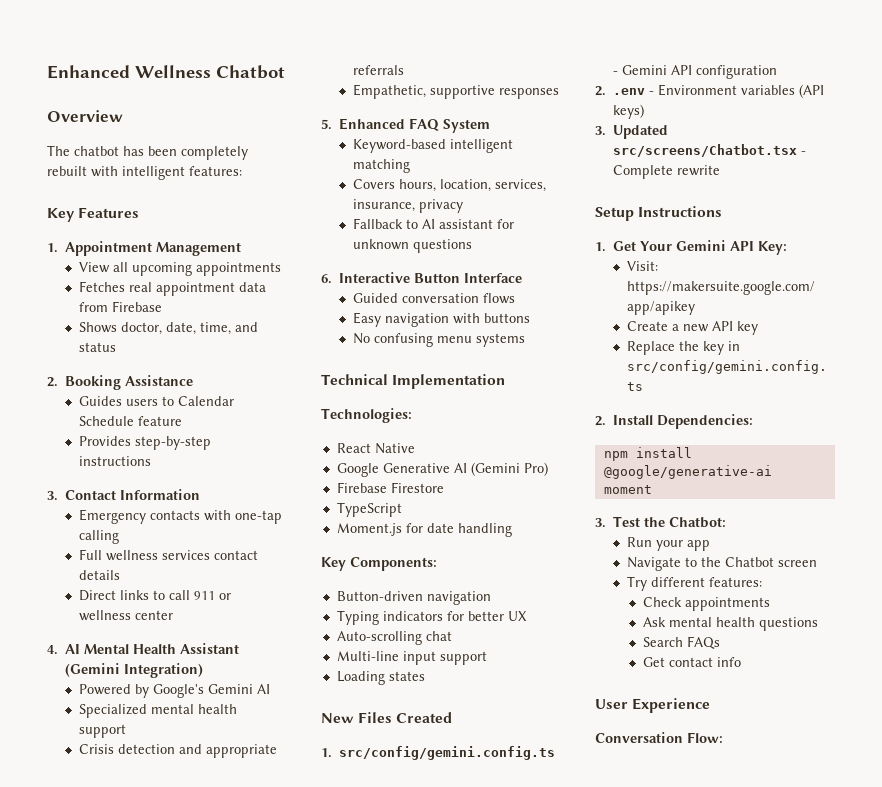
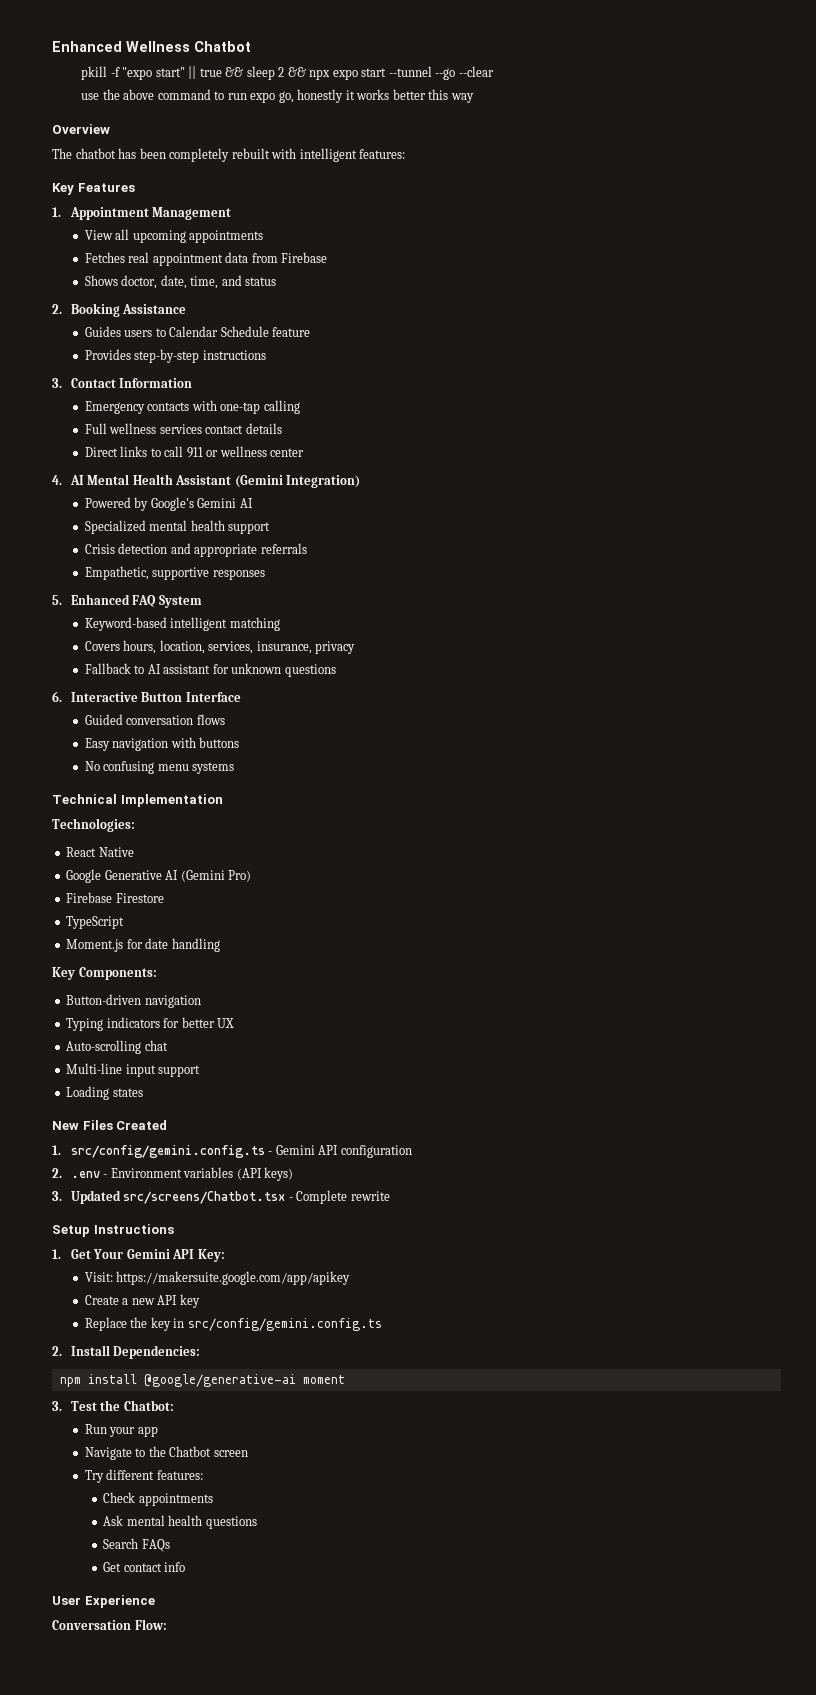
(285, 72) none -> [81,66,494,80] [81,89,474,103] // pkill -f "expo start" || true && sleep 2 && npx expo start --tunnel --go --clear // use the above command to run expo go, honestly it works better this way

